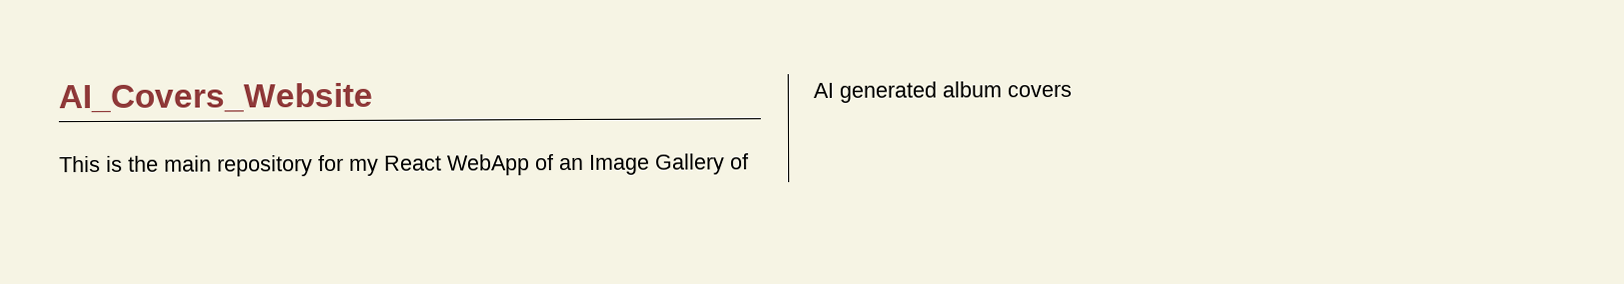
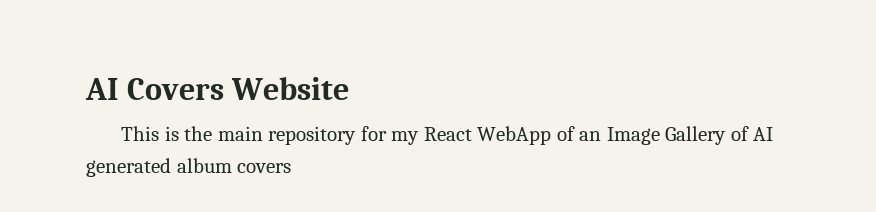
[58,82,373,114] AI_Covers_Website -> [85,77,350,100] AI Covers Website

